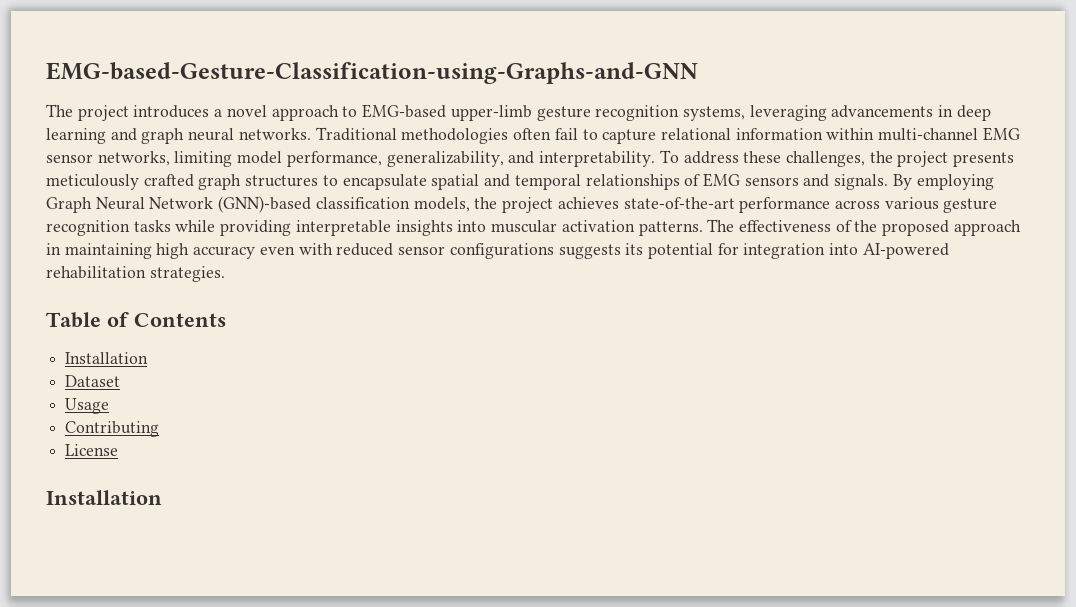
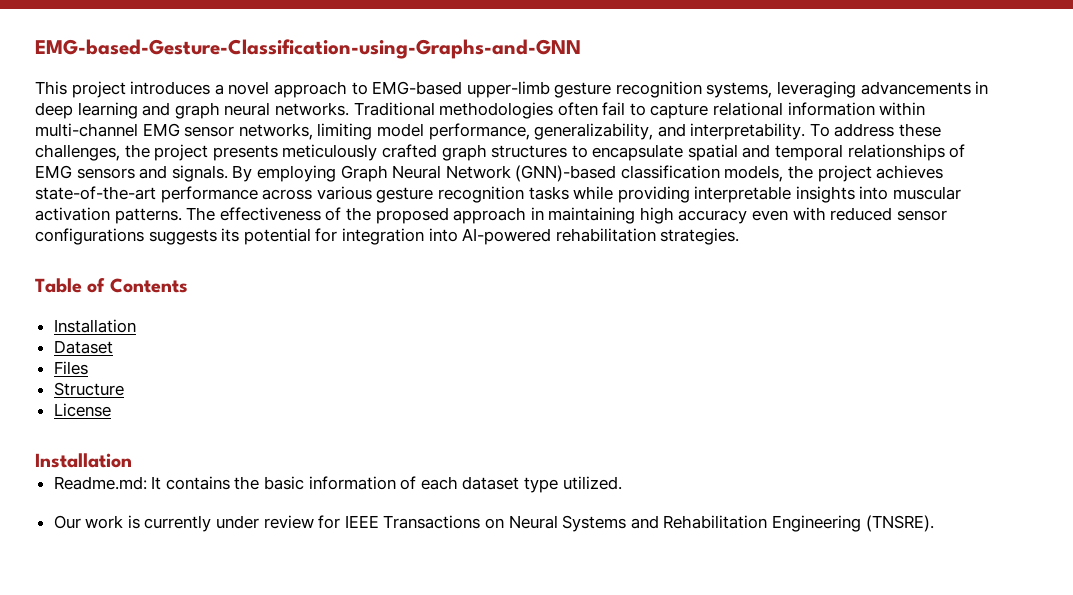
[46,104,73,117] The -> [35,81,67,95] This
[65,398,110,414] [65,421,160,437] Usage // Contributing -> [53,361,88,375] [53,382,124,396] Files // Structure
(162, 497) none -> [53,476,622,493] [53,515,934,532] // Readme.md: It contains the basic information of each dataset type utilized. // Our work is currently under review for IEEE Transactions on Neural Systems and Rehabilitation Engineering (TNSRE).

